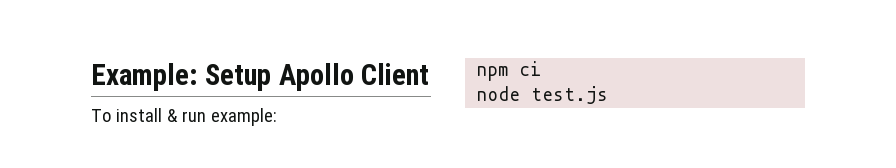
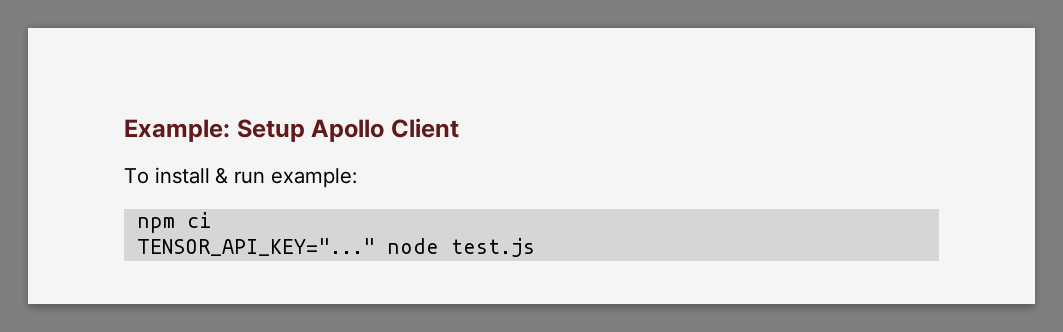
(543, 68) none -> [136,238,375,256] TENSOR_API_KEY="..."

